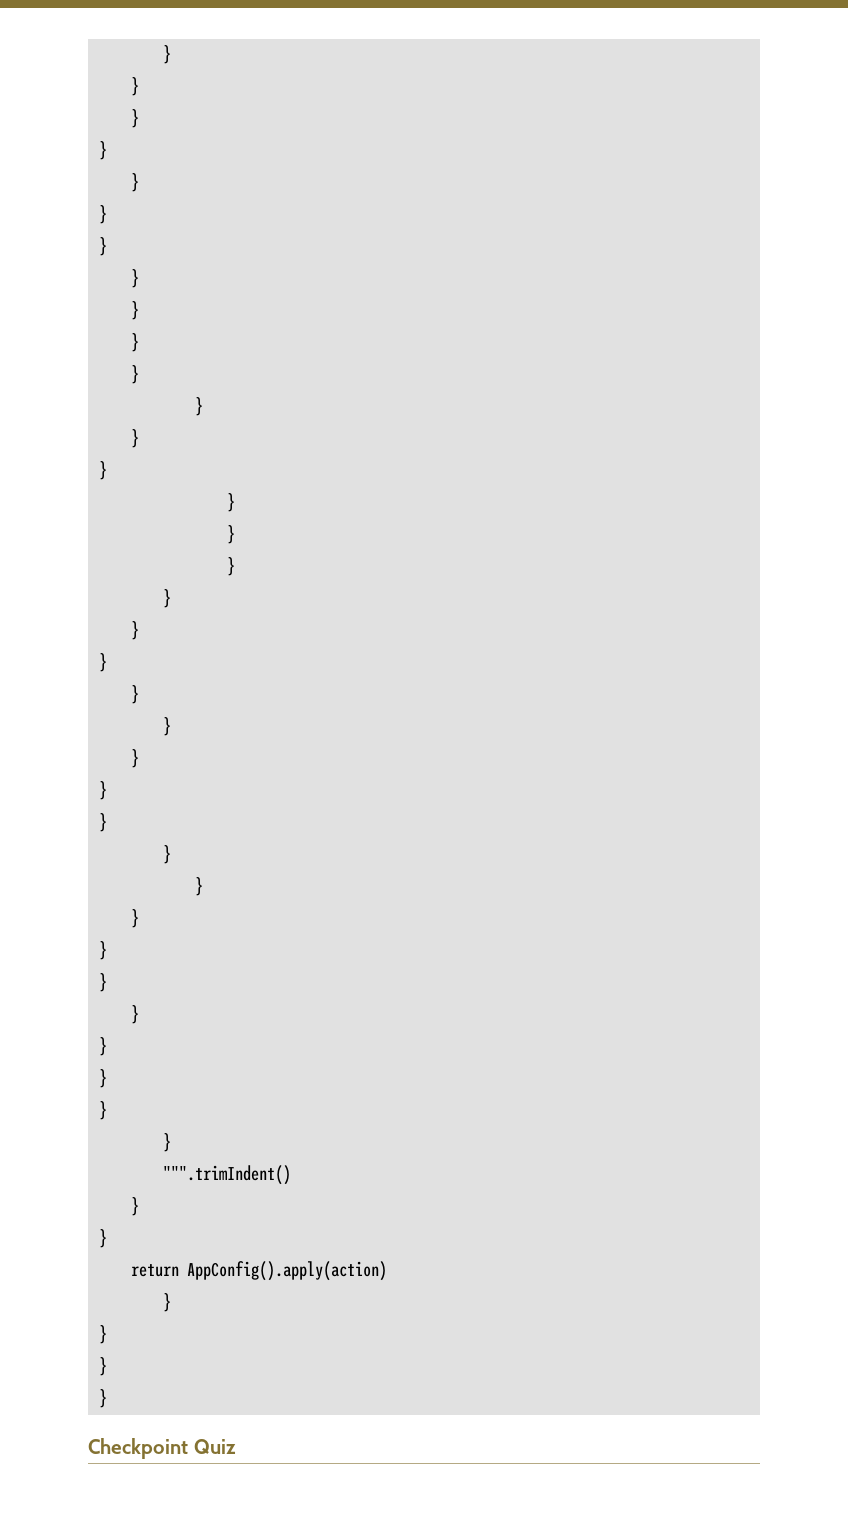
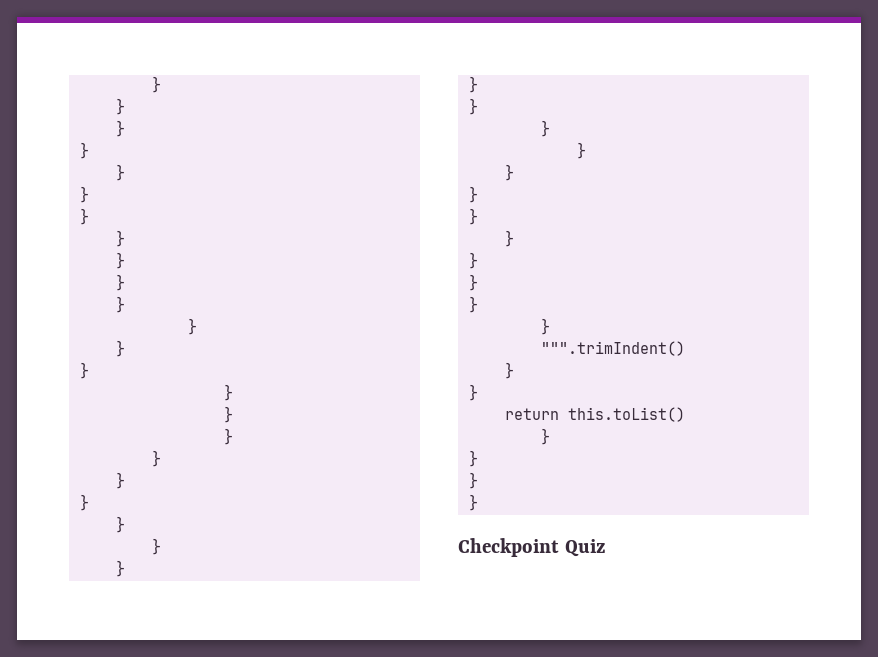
[187,1261,388,1281] AppConfig().apply(action) -> [568,407,686,422] this.toList()

